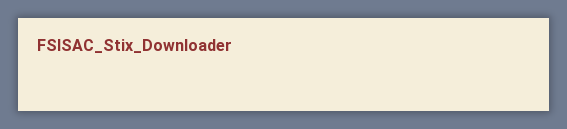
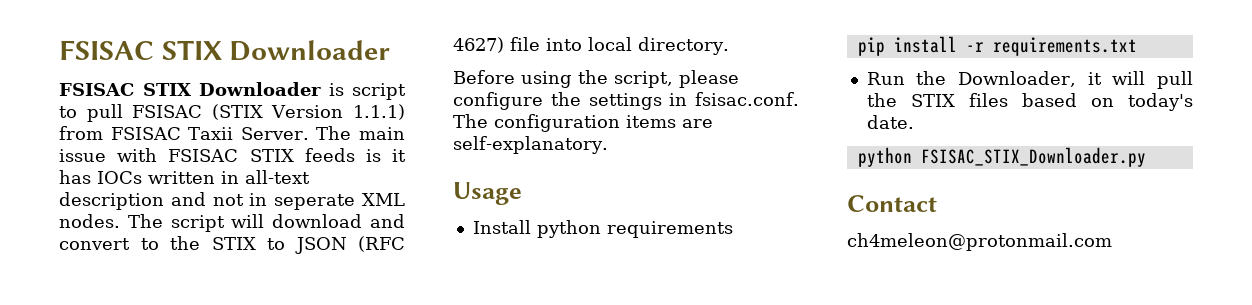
[37,39,232,53] FSISAC_Stix_Downloader -> [59,40,391,61] [59,82,406,100] [59,104,405,122] [59,126,405,140] [59,148,406,162] [59,170,310,184] [59,192,406,210] [59,214,406,232] [59,236,405,254] [453,37,729,55] [453,70,739,88] [453,92,799,110] [453,114,713,132] [453,136,608,154] [453,182,522,205] [472,220,733,238] [857,36,1137,56] [866,71,1193,89] [866,93,1193,111] [866,115,914,129] [857,147,1146,167] [847,195,937,212] [847,233,1112,251] FSISAC STIX Downloader // FSISAC STIX Downloader is script to pull FSISAC (STIX Version 1.1.1) from FSISAC Taxii Server. The main issue with FSISAC STIX feeds is it has IOCs written in all-text description and not in seperate XML nodes. The script will download and convert to the STIX to JSON (RFC 4627) file into local directory. // Before using the script, please configure the settings in fsisac.conf. The configuration items are self-explanatory. // Usage // Install python requirements // pip install -r requirements.txt // Run the Downloader, it will pull the STIX files based on today's date. // python FSISAC_STIX_Downloader.py // Contact // ch4meleon@protonmail.com

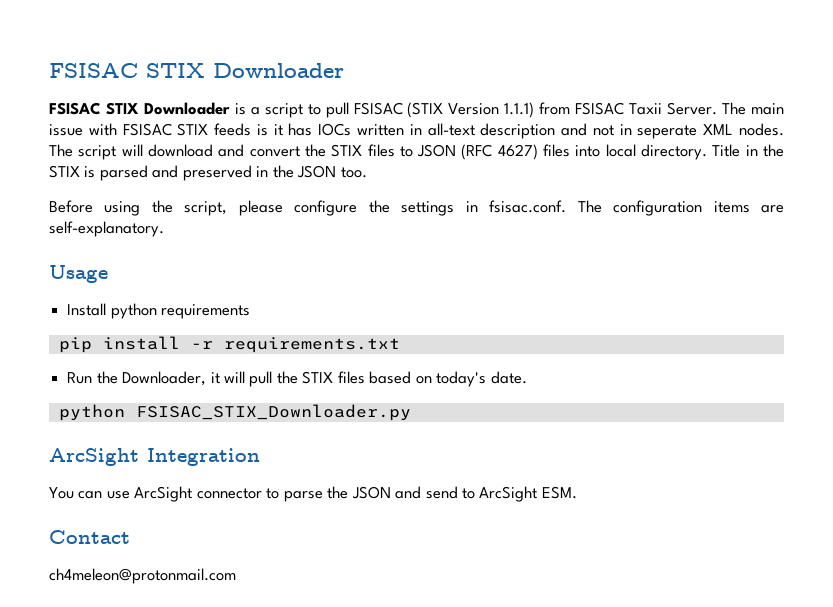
(344, 89) none -> [250,107,260,115] a
[140,236,256,250] to the STIX -> [304,144,395,157] the STIX files
[510,37,540,51] file -> [543,144,571,157] files
(729, 46) none -> [712,144,784,157] [49,165,367,181] Title in the STIX is parsed and preserved in the JSON too.
(1146, 157) none -> [49,448,260,466] [49,486,577,502] // ArcSight Integration // You can use ArcSight connector to parse the JSON and send to ArcSight ESM.

